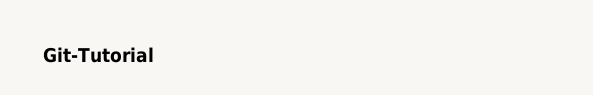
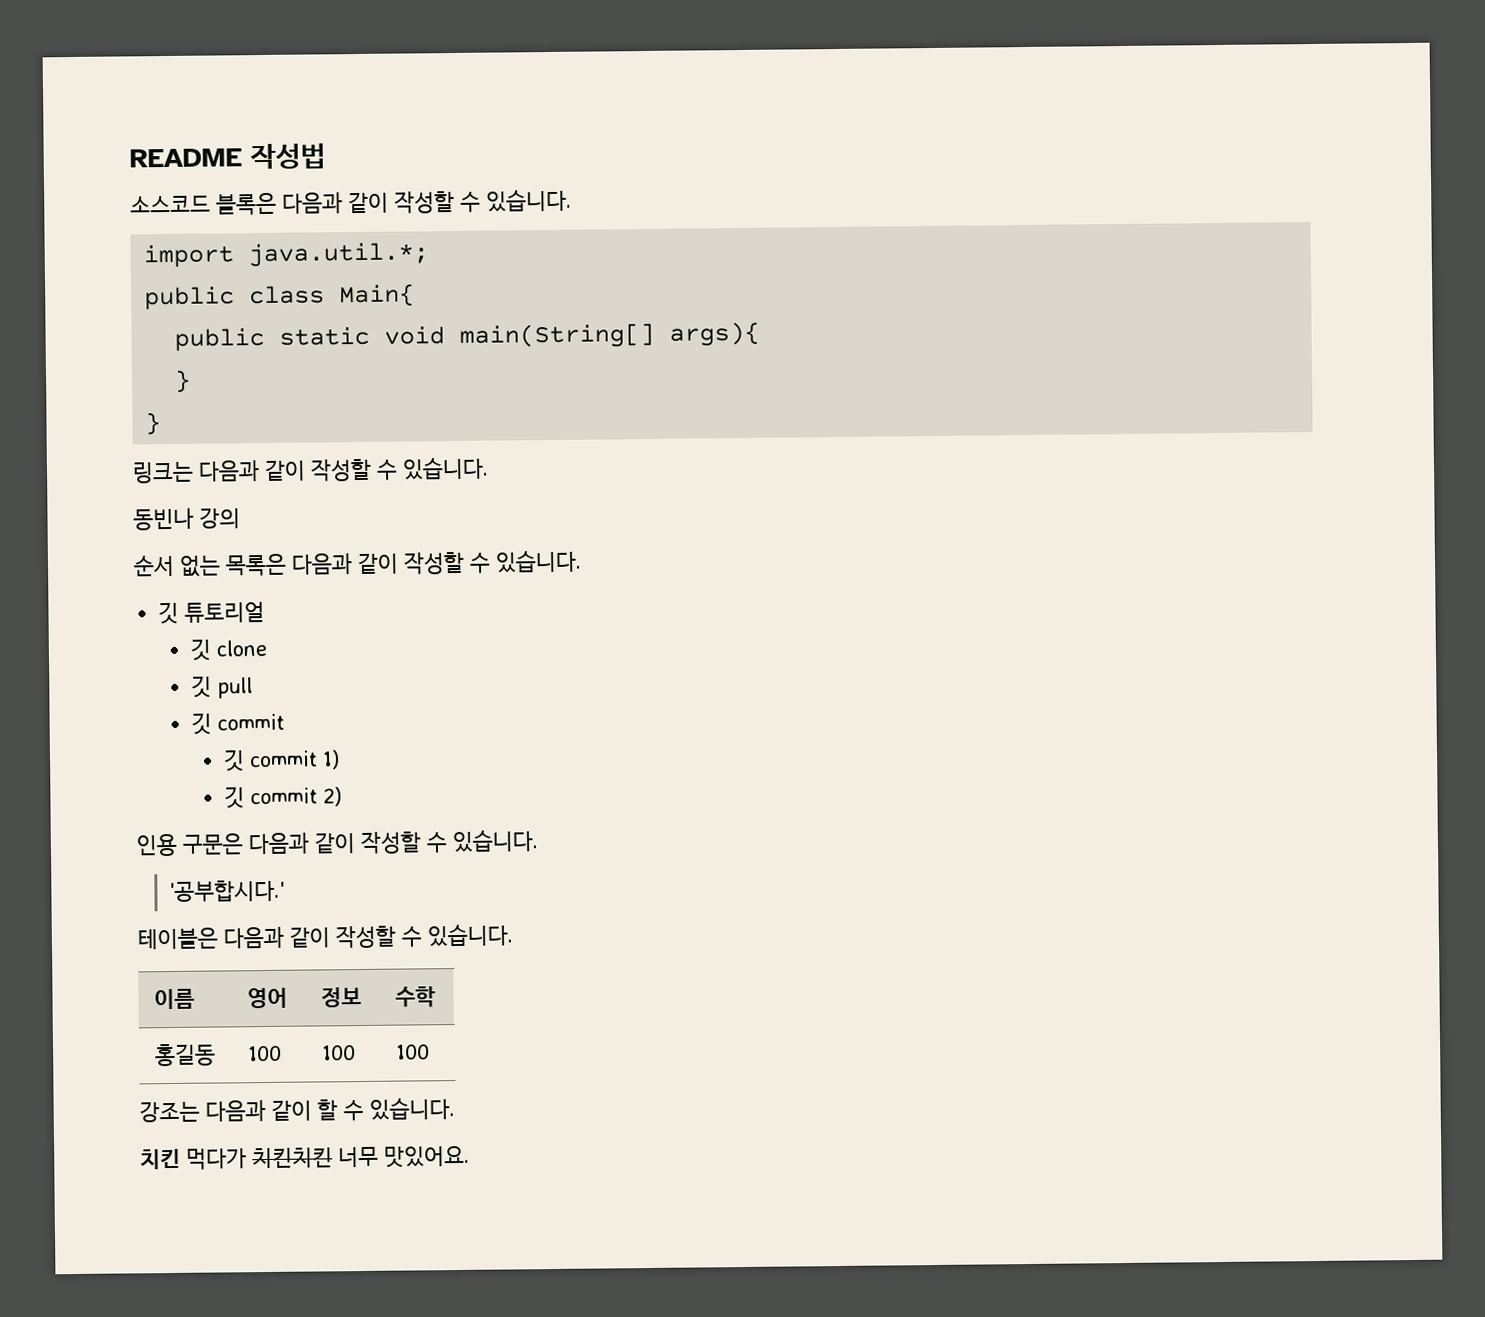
[43,47,154,63] Git-Tutorial -> [129,143,326,170] [130,188,572,216] [143,242,430,268] [144,283,416,310] [174,321,761,351] [174,369,192,393] [145,412,162,436] [132,456,489,484] [133,507,240,531] [133,549,582,577] [158,600,266,625] [190,638,268,661] [191,675,254,699] [191,712,286,735] [223,749,341,772] [224,786,343,809] [136,829,539,857] [169,879,286,903] [137,923,513,950] [154,988,196,1010] [247,987,289,1009] [321,986,363,1008] [395,986,437,1008] [155,1043,217,1067] [248,1045,283,1062] [322,1045,357,1061] [396,1044,431,1060] [139,1097,455,1123] [140,1145,470,1170] README 작성법 // 소스코드 블록은 다음과 같이 작성할 수 있습니다. // import java.util.*; // public class Main{ // public static void main(String[] args){ // } // } // 링크는 다음과 같이 작성할 수 있습니다. // 동빈나 강의 // 순서 없는 목록은 다음과 같이 작성할 수 있습니다. // 깃 튜토리얼 // 깃 clone // 깃 pull // 깃 commit // 깃 commit 1) // 깃 commit 2) // 인용 구문은 다음과 같이 작성할 수 있습니다. // '공부합시다.' // 테이블은 다음과 같이 작성할 수 있습니다. // 이름 | 영어 | 정보 | 수학 // 홍길동 | 100 | 100 | 100 // 강조는 다음과 같이 할 수 있습니다. // 치킨 먹다가 치킨치킨 너무 맛있어요.

